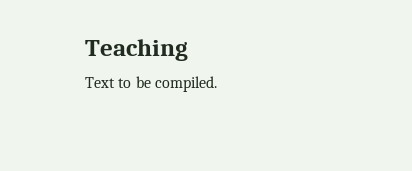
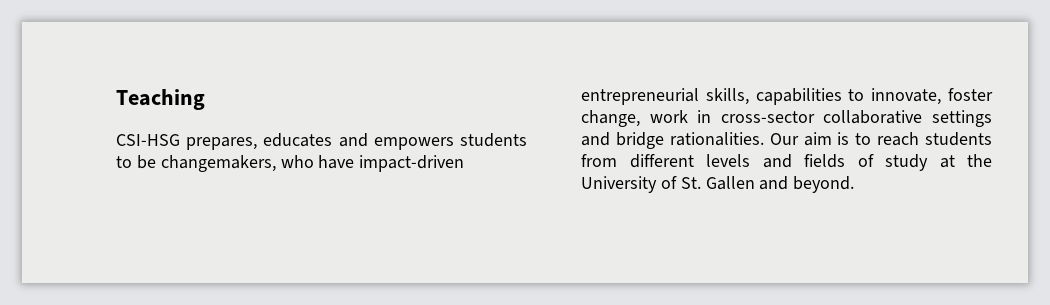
[85,76,217,92] Text to be compiled. -> [116,133,527,150] [116,155,465,172] [581,88,993,105] [581,110,992,127] [581,132,992,149] [581,154,992,171] [581,176,855,193] CSI-HSG prepares, educates and empowers students to be changemakers, who have impact-driven entrepreneurial skills, capabilities to innovate, foster change, work in cross-sector collaborative settings and bridge rationalities. Our aim is to reach students from different levels and fields of study at the University of St. Gallen and beyond.

